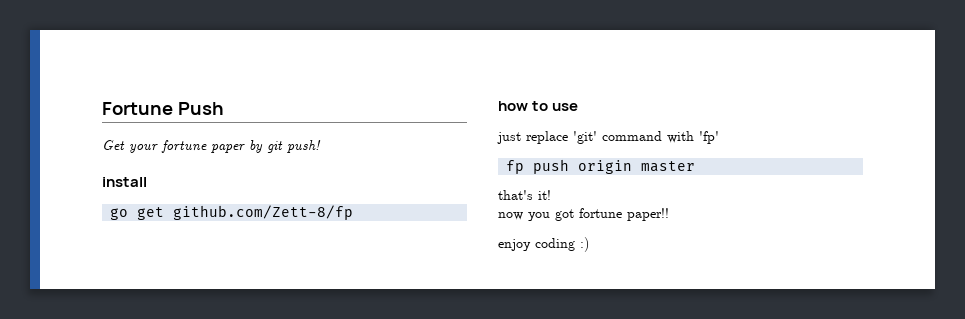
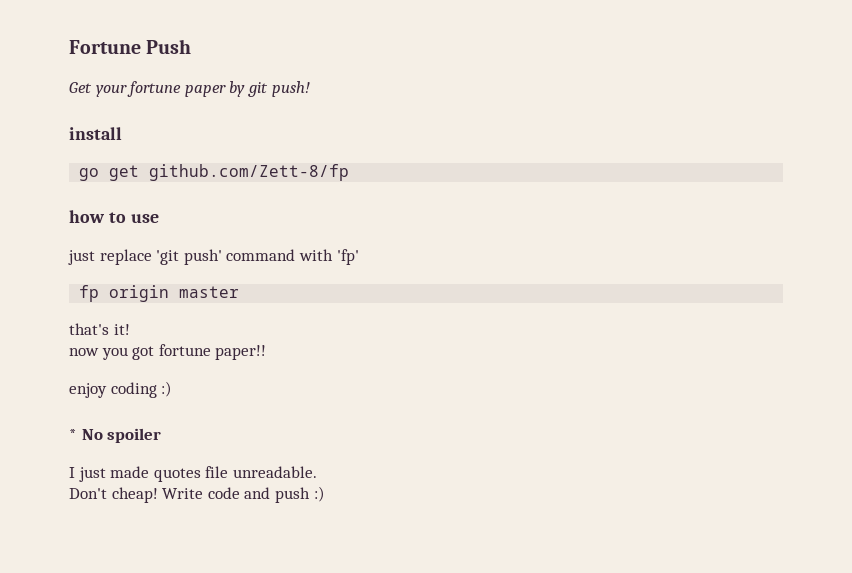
[573,131,597,144] 'git' -> [156,249,222,265] 'git push'
[533,159,570,174] push -> (100, 293) none
(589, 244) none -> [69,428,162,443] [69,466,317,482] [69,486,325,503] // * No spoiler // I just made quotes file unreadable. // Don't cheap! Write code and push :)

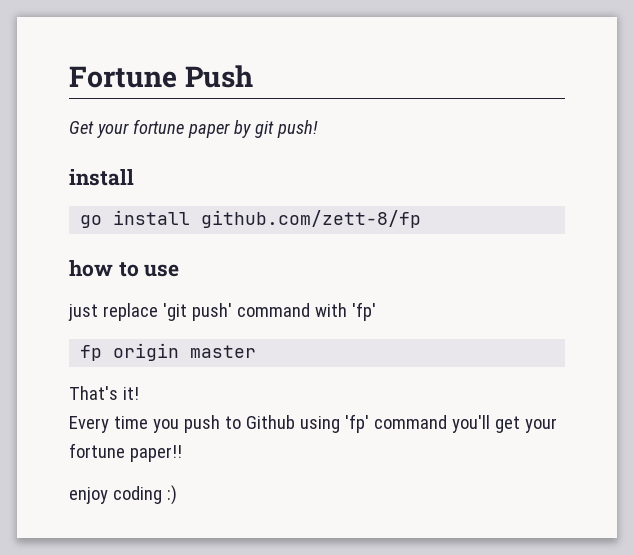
[109,164,350,181] get github.com/Zett-8/fp -> [113,210,422,228] install github.com/zett-8/fp
[69,323,109,335] that's -> [69,386,118,400] That's
[69,346,155,360] now you got -> [69,414,557,433] Every time you push to Github using 'fp' command you'll get your
[69,428,162,443] [69,466,317,482] [69,486,325,503] // * No spoiler // I just made quotes file unreadable. // Don't cheap! Write code and push :) -> (177, 495) none

